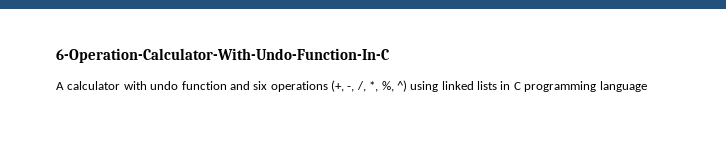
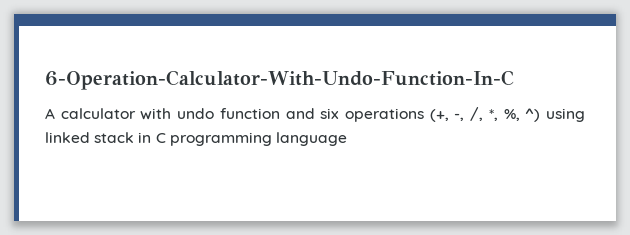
[477,81,497,90] lists -> [94,132,135,143] stack

